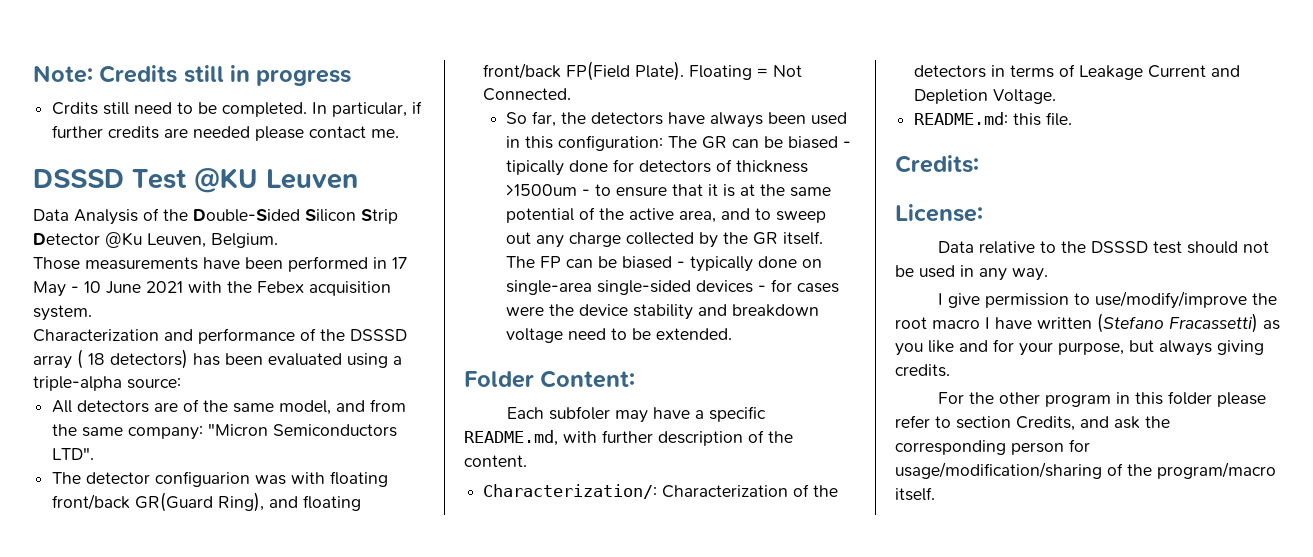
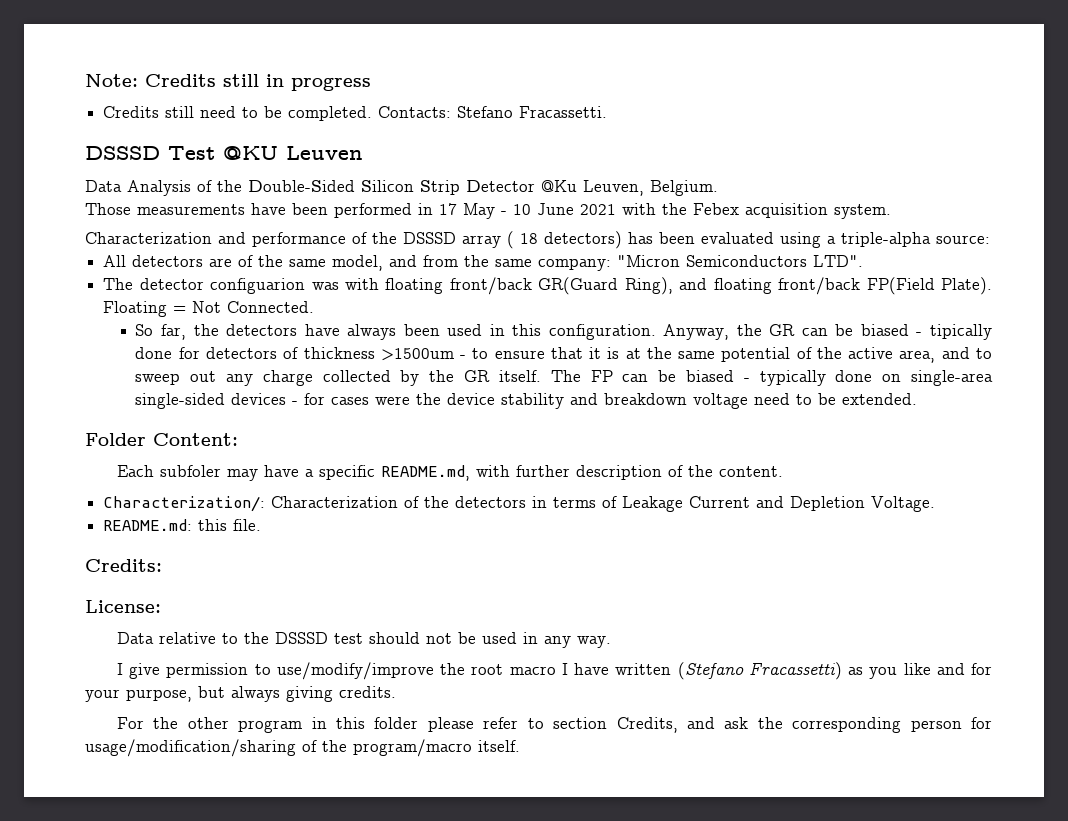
[52,102,99,115] Crdits -> [103,106,160,118] Credits
[312,101,423,117] [52,125,400,141] In particular, if further credits are needed please contact me. -> [378,106,608,118] Contacts: Stefano Fracassetti.
[558,135,698,151] configuration: The -> [548,324,762,340] configuration. Anyway, the

